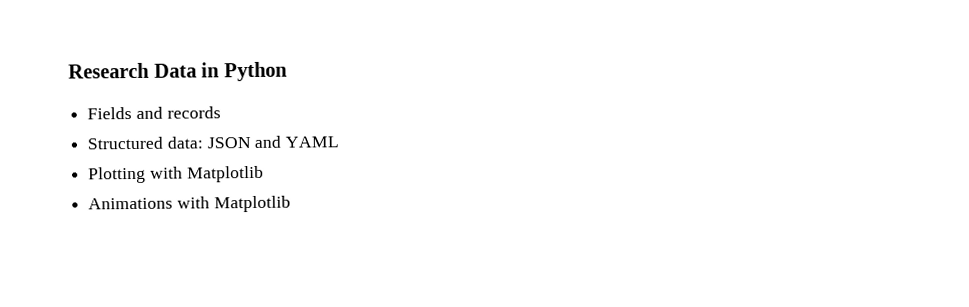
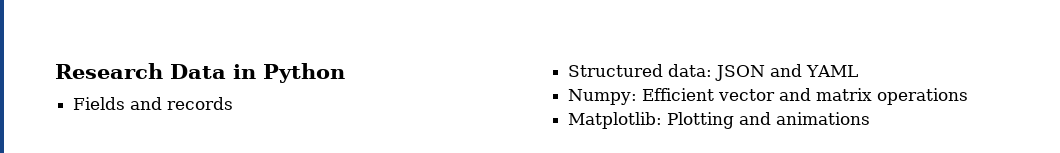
[88,165,264,184] [88,195,291,213] Plotting with Matplotlib // Animations with Matplotlib -> [568,88,969,105] [568,112,871,129] Numpy: Efficient vector and matrix operations // Matplotlib: Plotting and animations

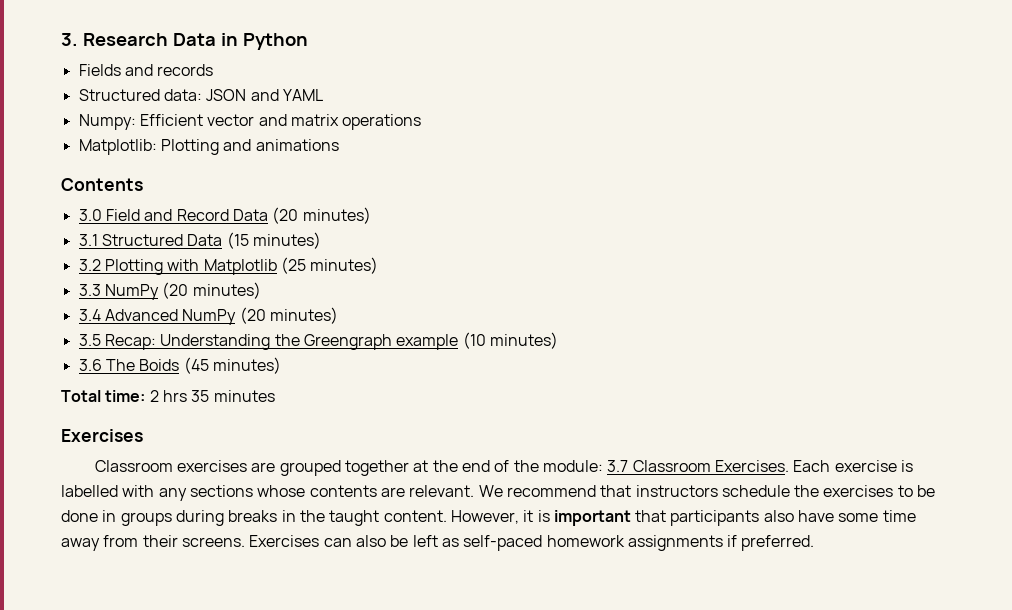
(55, 71) none -> [61,33,78,46] 3.
(871, 118) none -> [61,178,143,191] [78,207,371,224] [78,232,321,249] [78,257,379,275] [78,282,261,300] [78,307,338,325] [78,332,558,350] [78,357,281,374] [61,390,275,402] [61,429,143,442] [94,460,913,476] [61,485,936,501] [61,510,916,526] [61,535,815,551] // Contents // 3.0 Field and Record Data (20 minutes) // 3.1 Structured Data (15 minutes) // 3.2 Plotting with Matplotlib (25 minutes) // 3.3 NumPy (20 minutes) // 3.4 Advanced NumPy (20 minutes) // 3.5 Recap: Understanding the Greengraph example (10 minutes) // 3.6 The Boids (45 minutes) // Total time: 2 hrs 35 minutes // Exercises // Classroom exercises are grouped together at the end of the module: 3.7 Classroom Exercises. Each exercise is labelled with any sections whose contents are relevant. We recommend that instructors schedule the exercises to be done in groups during breaks in the taught content. However, it is important that participants also have some time away from their screens. Exercises can also be left as self-paced homework assignments if preferred.

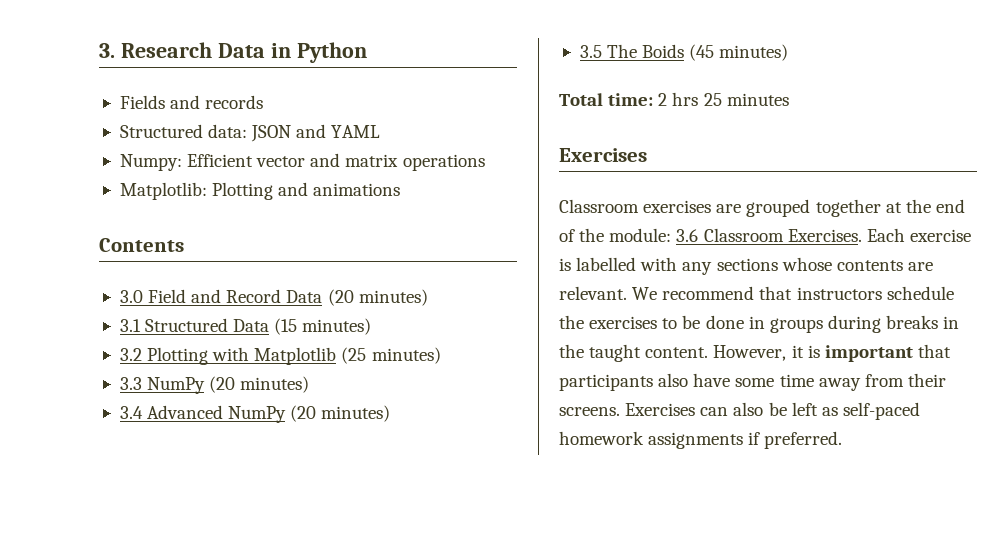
[104,332,558,350] [78,359,102,371] Recap: Understanding the Greengraph example (10 minutes) // 3.6 -> (602, 51) none
[191,390,210,402] 35 -> [703,93,722,106] 25
[607,460,629,472] 3.7 -> [676,229,699,242] 3.6

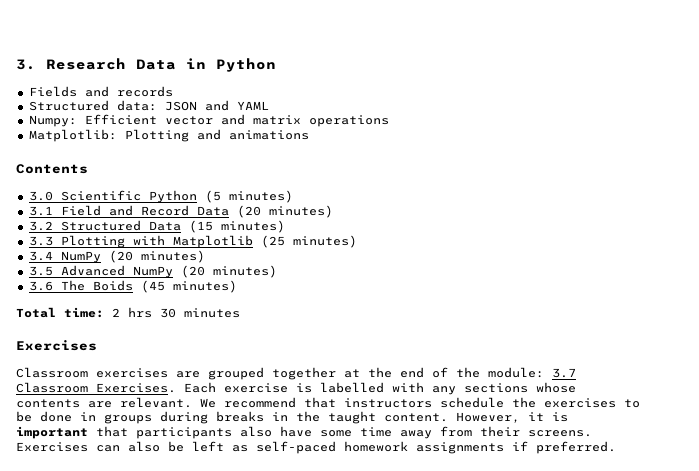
(143, 296) none -> [60,190,293,203] [28,206,53,216] Scientific Python (5 minutes) // 3.1
[119,319,141,332] 3.1 -> [28,221,53,231] 3.2
[119,348,142,361] 3.2 -> [28,236,53,246] 3.3
[119,376,310,394] [119,406,143,419] 3.3 NumPy (20 minutes) // 3.4 -> [28,250,205,263] [28,266,53,276] 3.4 NumPy (20 minutes) // 3.5
[579,45,602,58] 3.5 -> [28,281,53,291] 3.6
[703,93,722,106] 25 -> [160,308,176,318] 30
[676,229,699,242] 3.6 -> [552,368,576,378] 3.7

